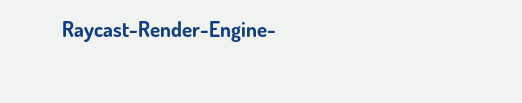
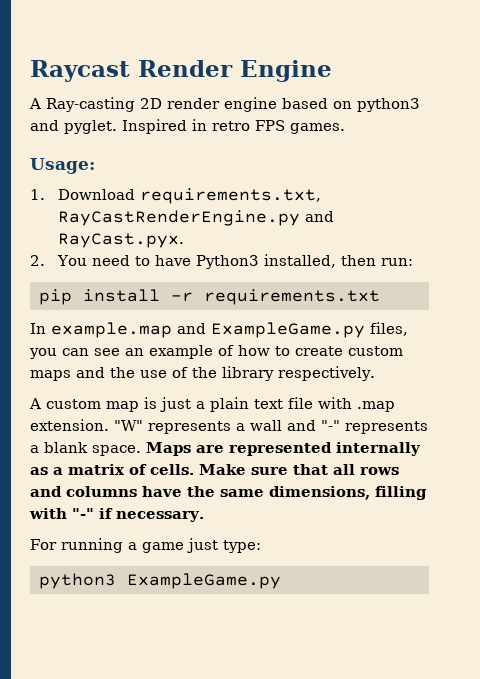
[62,21,276,42] Raycast-Render-Engine- -> [30,60,332,82] [29,97,420,112] [30,119,345,134] [30,158,95,174] [30,188,321,204] [57,210,334,226] [57,233,184,248] [30,254,413,269] [38,289,380,305] [30,322,408,338] [29,345,403,359] [30,366,375,381] [29,397,395,412] [30,419,428,434] [30,442,421,456] [30,464,399,475] [30,486,427,500] [29,508,204,522] [30,538,261,553] [38,573,281,589] Raycast Render Engine // A Ray-casting 2D render engine based on python3 and pyglet. Inspired in retro FPS games. // Usage: // 1. Download requirements.txt, RayCastRenderEngine.py and RayCast.pyx. // 2. You need to have Python3 installed, then run: // pip install -r requirements.txt // In example.map and ExampleGame.py files, you can see an example of how to create custom maps and the use of the library respectively. // A custom map is just a plain text file with .map extension. "W" represents a wall and "-" represents a blank space. Maps are represented internally as a matrix of cells. Make sure that all rows and columns have the same dimensions, filling with "-" if necessary. // For running a game just type: // python3 ExampleGame.py

